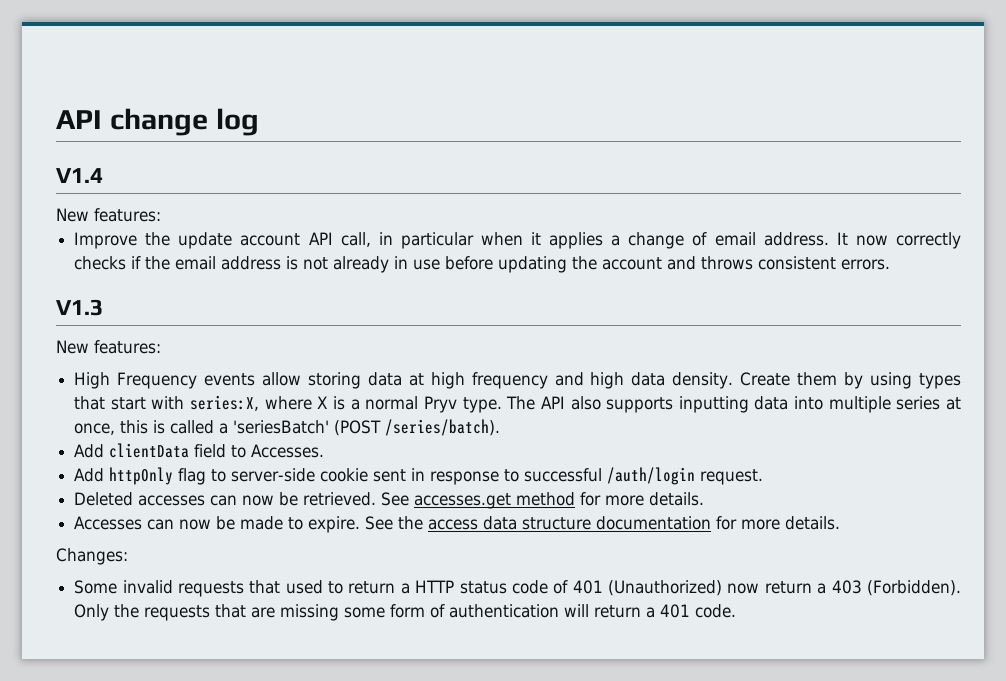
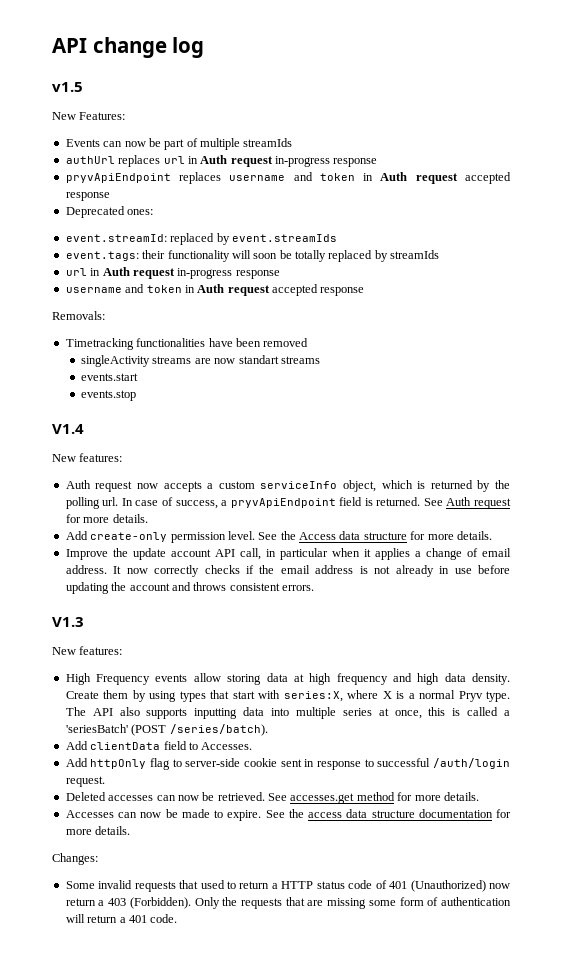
[56,168,103,183] [56,208,161,222] V1.4 // New features: -> [52,82,83,92] [52,112,126,120] [65,138,293,150] [65,155,378,167] [65,172,511,184] [65,192,110,201] [65,206,154,218] [65,233,337,245] [65,250,440,262] [65,267,280,279] [65,284,365,296] [52,311,105,320] [65,338,309,350] [81,355,320,367] [81,373,139,381] [81,390,137,401] [52,424,84,434] [52,453,123,462] [65,480,511,492] [65,497,512,509] [65,514,148,523] [65,531,492,543] v1.5 // New Features: // Events can now be part of multiple streamIds // authUrl replaces url in Auth request in-progress response // pryvApiEndpoint replaces username and token in Auth request accepted response // Deprecated ones: // event.streamId: replaced by event.streamIds // event.tags: their functionality will soon be totally replaced by streamIds // url in Auth request in-progress response // username and token in Auth request accepted response // Removals: // Timetracking functionalities have been removed // singleActivity streams are now standart streams // events.start // events.stop // V1.4 // New features: // Auth request now accepts a custom serviceInfo object, which is returned by the polling url. In case of success, a pryvApiEndpoint field is returned. See Auth request for more details. // Add create-only permission level. See the Access data structure for more details.

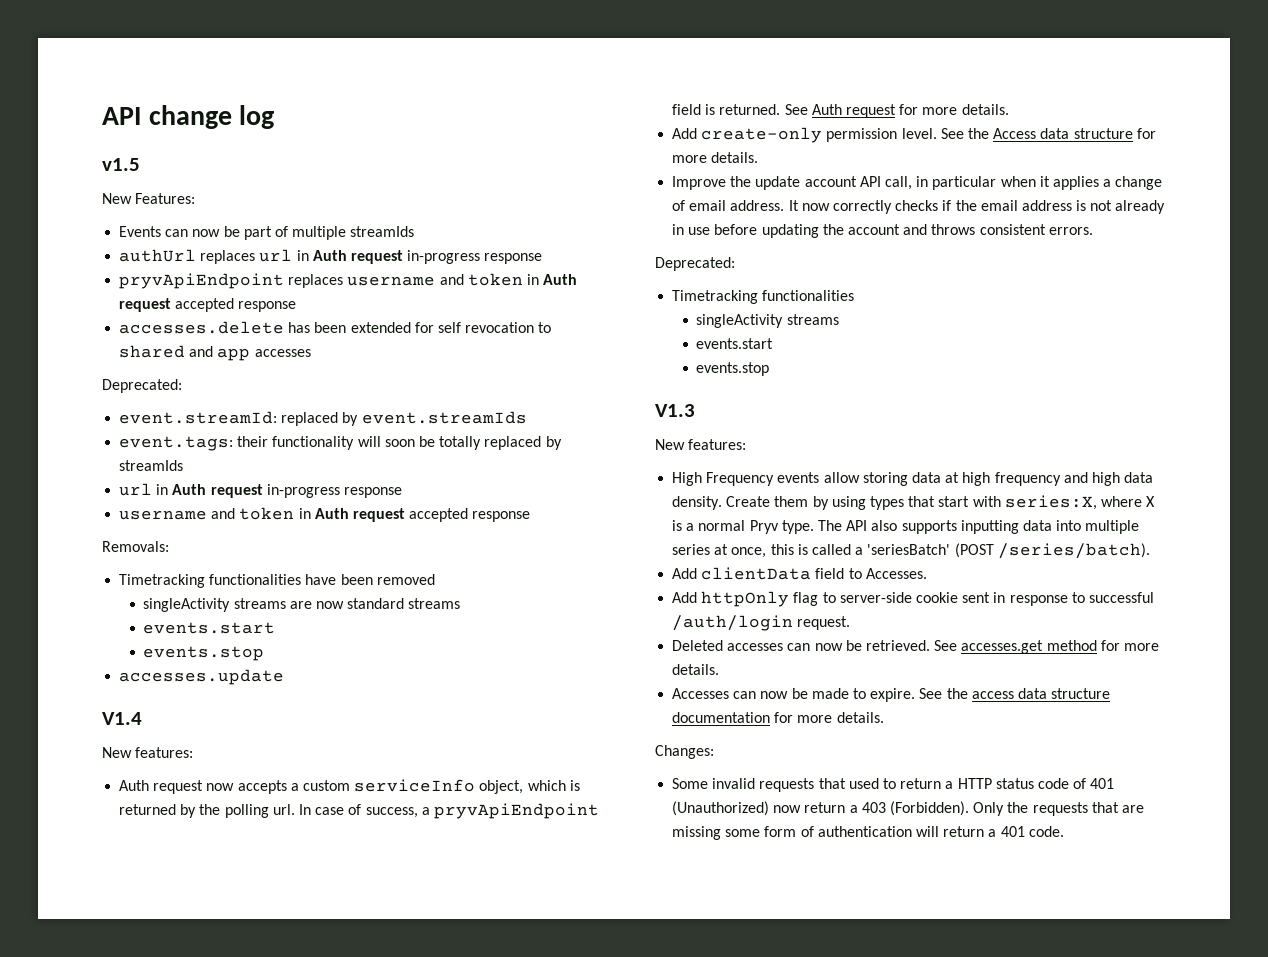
[65,206,154,218] Deprecated ones: -> [119,321,552,334] [119,345,311,361] [102,379,182,393] accesses.delete has been extended for self revocation to shared and app accesses // Deprecated:
[238,355,320,364] [81,373,139,381] [81,390,137,401] standart streams // events.start // events.stop -> [347,598,461,609] [143,622,276,634] [143,646,265,661] [119,669,285,685] standard streams // events.start // events.stop // accesses.update
(314, 588) none -> [655,257,735,271] [672,290,855,304] [696,314,839,328] [696,338,774,349] [696,362,770,376] // Deprecated: // Timetracking functionalities // singleActivity streams // events.start // events.stop

